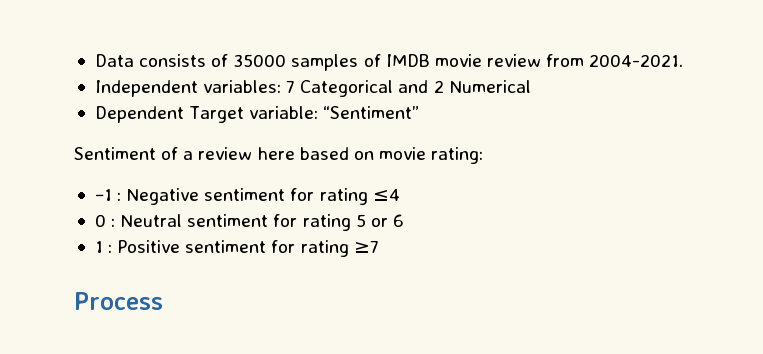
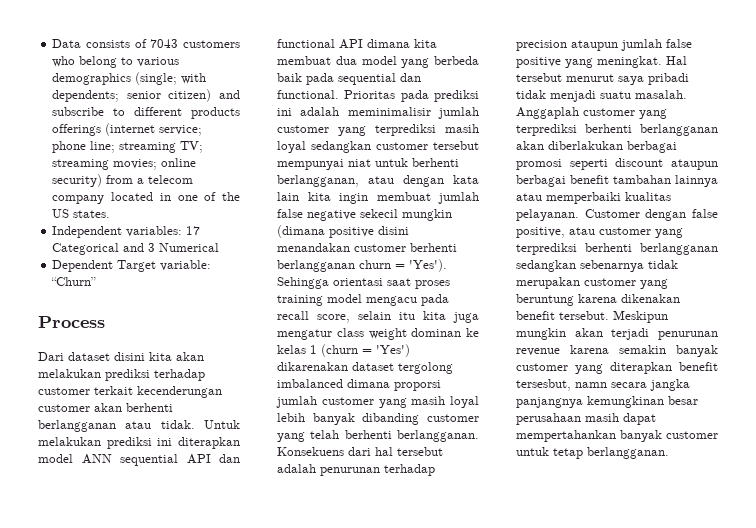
[233,54,684,71] 35000 samples of IMDB movie review from 2004-2021. -> [150,39,240,48] [52,56,180,68] [52,72,207,85] [52,89,240,102] [52,107,240,119] [52,123,203,136] [52,141,204,153] [52,158,197,170] [52,174,194,187] [52,192,240,204] [52,209,111,218] 7043 customers who belong to various demographics (single; with dependents; senior citizen) and subscribe to different products offerings (internet service; phone line; streaming TV; streaming movies; online security) from a telecom company located in one of the US states.
[286,80,296,93] 7 -> [186,226,201,235] 17
[433,80,444,93] 2 -> [148,243,156,252] 3
[323,106,420,119] [74,147,484,164] [94,188,400,205] [94,214,404,231] [94,240,379,257] [74,292,163,310] “Sentiment” // Sentiment of a review here based on movie rating: // −1 : Negative sentiment for rating ≤4 // 0 : Neutral sentiment for rating 5 or 6 // 1 : Positive sentiment for rating ≥7 // Process -> [51,277,97,286] [38,316,105,328] [38,352,204,361] [38,369,205,381] [38,386,222,398] [38,403,173,412] [38,420,240,432] [38,437,240,449] [38,454,240,466] [277,39,437,49] [277,56,479,68] [277,73,421,85] [277,90,479,102] [277,107,479,119] [277,124,479,136] [277,141,479,153] [277,158,459,170] [277,175,479,187] [277,192,479,204] [277,209,452,221] [277,225,409,238] [277,243,457,252] [277,259,447,272] [277,277,450,289] [277,294,449,306] [277,311,479,323] [277,328,479,340] [277,344,410,357] [277,362,453,374] [277,379,441,391] [276,396,479,408] [277,413,479,425] [277,430,479,442] [277,447,443,456] [277,464,435,476] [516,39,692,51] [516,56,687,68] [516,73,689,85] [516,90,687,102] [516,107,667,119] [516,124,718,136] [516,141,677,153] [516,158,718,170] [516,175,718,187] [516,192,671,204] [516,209,718,221] [516,227,683,238] [516,243,718,255] [516,260,678,272] [516,277,668,289] [516,294,680,306] [516,310,668,323] [516,328,718,340] [516,345,718,357] [516,362,718,374] [516,379,690,391] [516,396,698,408] [516,413,656,425] [516,430,718,442] [516,447,669,459] “Churn” // Process // Dari dataset disini kita akan melakukan prediksi terhadap customer terkait kecenderungan customer akan berhenti berlangganan atau tidak. Untuk melakukan prediksi ini diterapkan model ANN sequential API dan functional API dimana kita membuat dua model yang berbeda baik pada sequential dan functional. Prioritas pada prediksi ini adalah meminimalisir jumlah customer yang terprediksi masih loyal sedangkan customer tersebut mempunyai niat untuk berhenti berlangganan, atau dengan kata lain kita ingin membuat jumlah false negative sekecil mungkin (dimana positive disini menandakan customer berhenti berlangganan churn = 'Yes'). Sehingga orientasi saat proses training model mengacu pada recall score, selain itu kita juga mengatur class weight dominan ke kelas 1 (churn = 'Yes') dikarenakan dataset tergolong imbalanced dimana proporsi jumlah customer yang masih loyal lebih banyak dibanding customer yang telah berhenti berlangganan. Konsekuens dari hal tersebut adalah penurunan terhadap precision ataupun jumlah false positive yang meningkat. Hal tersebut menurut saya pribadi tidak menjadi suatu masalah. Anggaplah customer yang terprediksi berhenti berlangganan akan diberlakukan berbagai promosi seperti discount ataupun berbagai benefit tambahan lainnya atau memperbaiki kualitas pelayanan. Customer dengan false positive, atau customer yang terprediksi berhenti berlangganan sedangkan sebenarnya tidak merupakan customer yang beruntung karena dikenakan benefit tersebut. Meskipun mungkin akan terjadi penurunan revenue karena semakin banyak customer yang diterapkan benefit tersesbut, namn secara jangka panjangnya kemungkinan besar perusahaan masih dapat mempertahankan banyak customer untuk tetap berlangganan.

